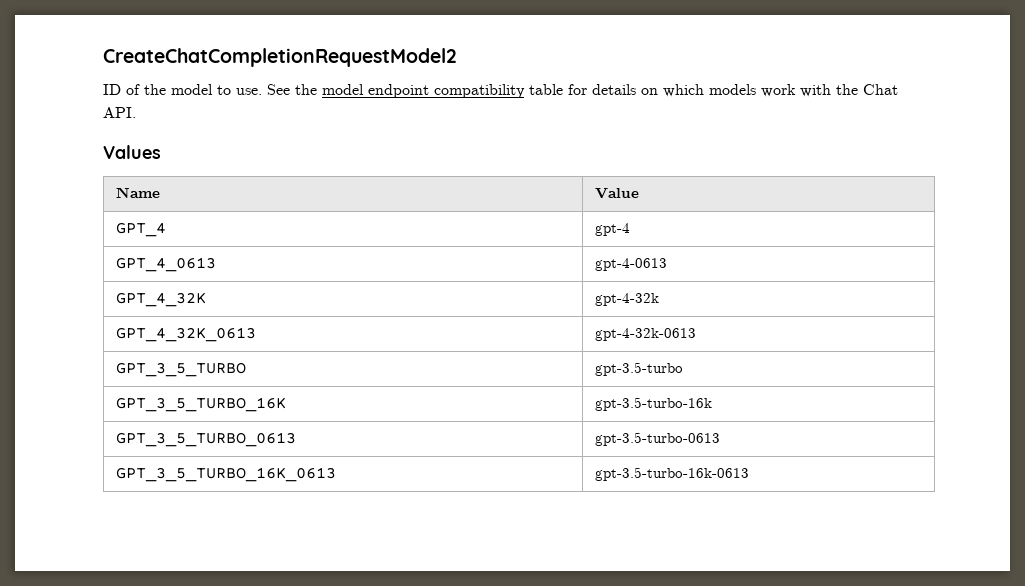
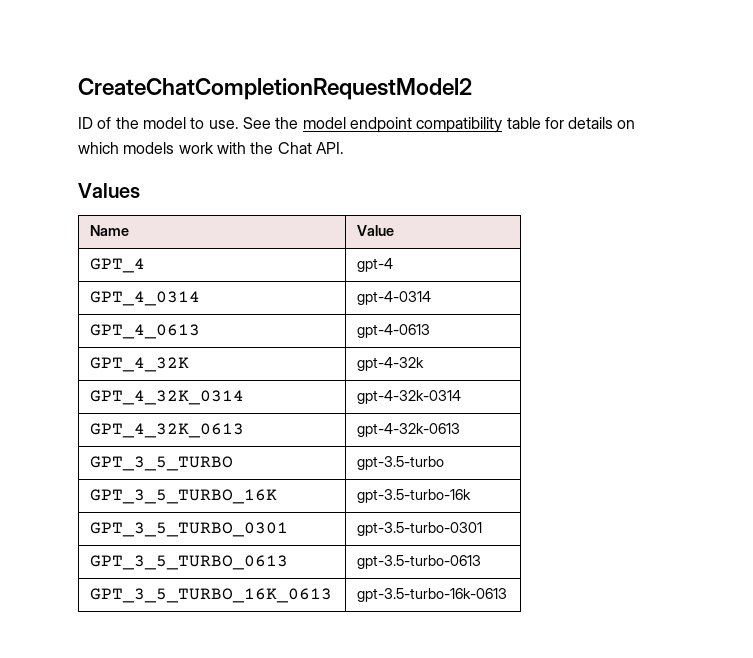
(630, 229) none -> [90,291,201,306] [357,291,432,305] // GPT_4_0314 | gpt-4-0314
(659, 299) none -> [90,390,245,405] [357,390,462,404] // GPT_4_32K_0314 | gpt-4-32k-0314
(712, 404) none -> [90,522,289,537] [357,522,483,536] // GPT_3_5_TURBO_0301 | gpt-3.5-turbo-0301

